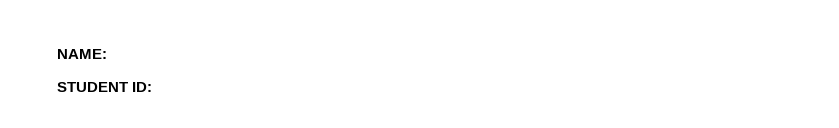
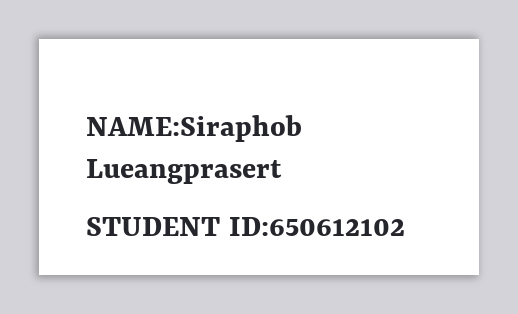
[57,49,107,59] NAME: -> [86,115,302,142] [86,159,282,184] NAME:Siraphob Lueangprasert
[132,82,153,92] ID: -> [228,217,405,236] ID:650612102

